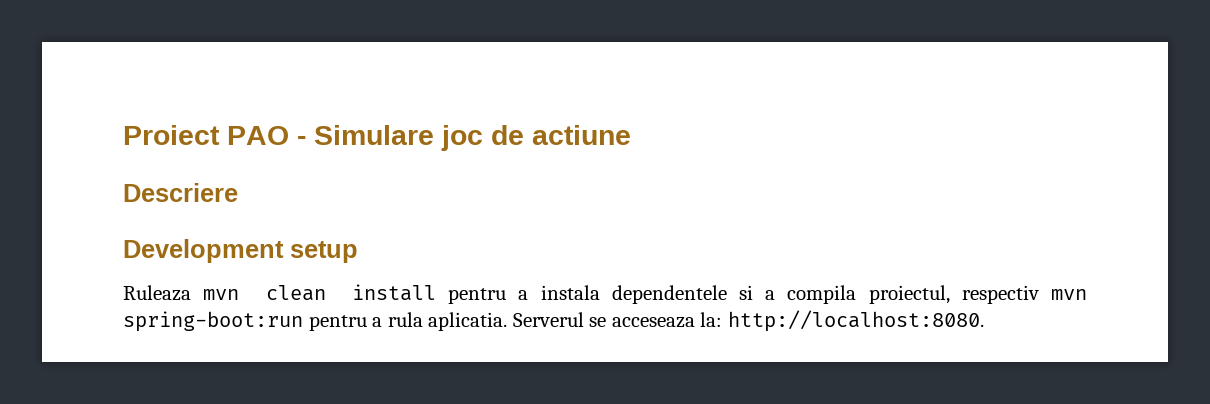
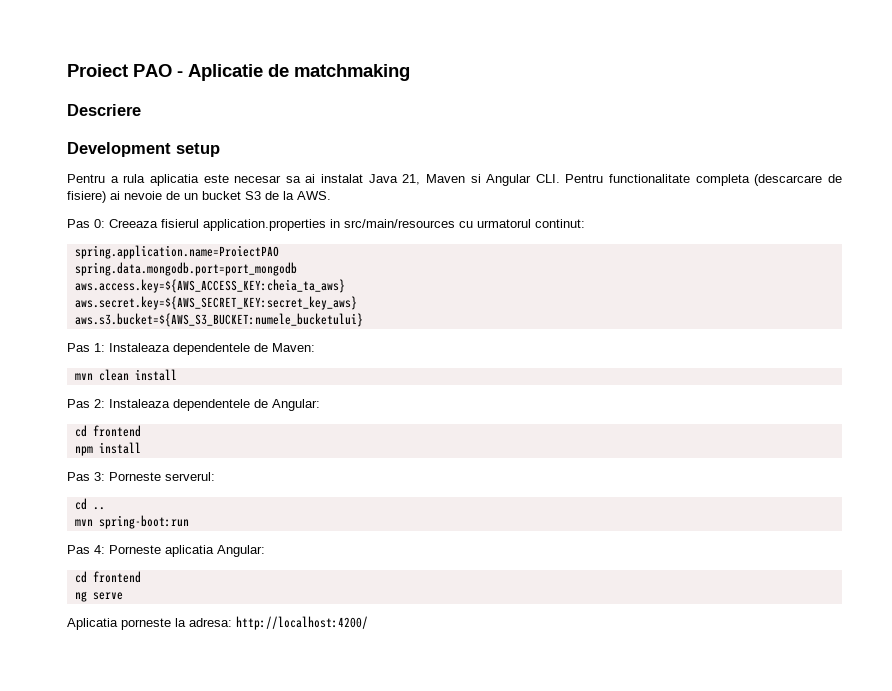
[314,125,631,151] Simulare joc de actiune -> [188,64,410,81] Aplicatie de matchmaking
[123,284,1087,304] [123,310,984,332] Ruleaza mvn clean install pentru a instala dependentele si a compila proiectul, respectiv mvn spring-boot:run pentru a rula aplicatia. Serverul se acceseaza la: http://localhost:8080. -> [67,174,843,186] [67,191,331,203] [67,219,585,231] [74,245,279,259] [74,262,297,276] [74,279,345,293] [74,296,357,310] [74,313,363,327] [67,343,315,355] [74,369,177,381] [67,399,320,411] [74,425,141,437] [74,442,141,456] [67,472,215,481] [74,498,105,510] [74,515,189,529] [67,545,265,557] [74,571,141,583] [74,591,123,602] [67,616,368,630] Pentru a rula aplicatia este necesar sa ai instalat Java 21, Maven si Angular CLI. Pentru functionalitate completa (descarcare de fisiere) ai nevoie de un bucket S3 de la AWS. // Pas 0: Creeaza fisierul application.properties in src/main/resources cu urmatorul continut: // spring.application.name=ProiectPAO // spring.data.mongodb.port=port_mongodb // aws.access.key=${AWS_ACCESS_KEY:cheia_ta_aws} // aws.secret.key=${AWS_SECRET_KEY:secret_key_aws} // aws.s3.bucket=${AWS_S3_BUCKET:numele_bucketului} // Pas 1: Instaleaza dependentele de Maven: // mvn clean install // Pas 2: Instaleaza dependentele de Angular: // cd frontend // npm install // Pas 3: Porneste serverul: // cd .. // mvn spring-boot:run // Pas 4: Porneste aplicatia Angular: // cd frontend // ng serve // Aplicatia porneste la adresa: http://localhost:4200/

